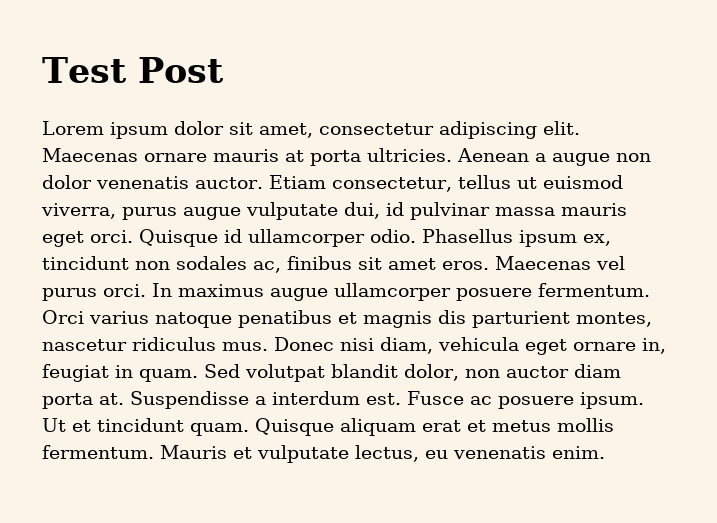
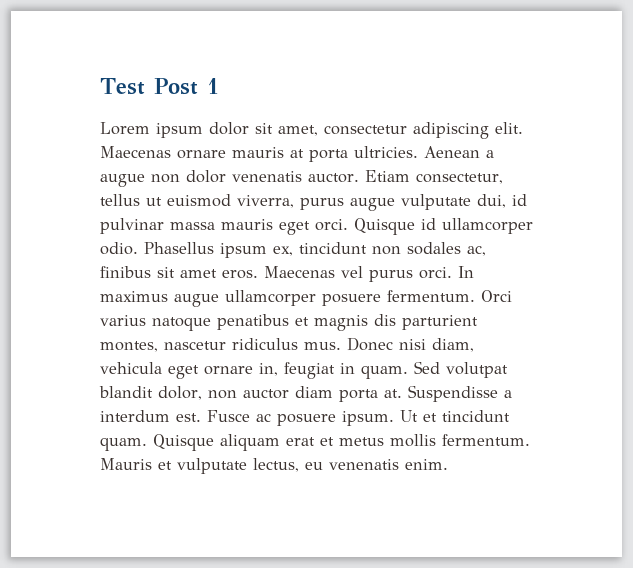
(223, 70) none -> [206,78,219,94] 1

